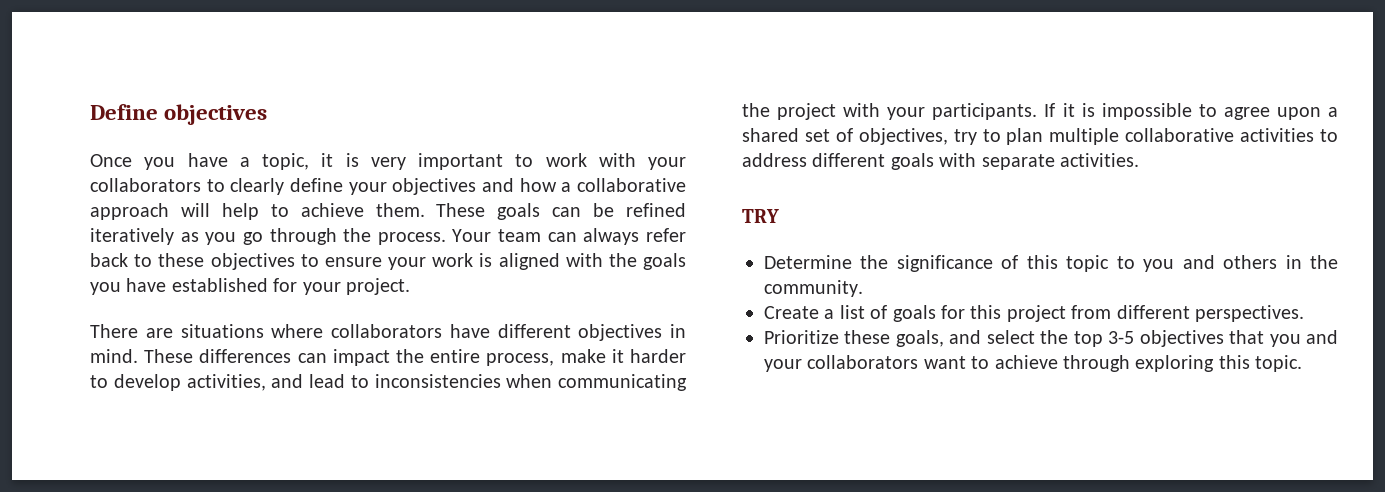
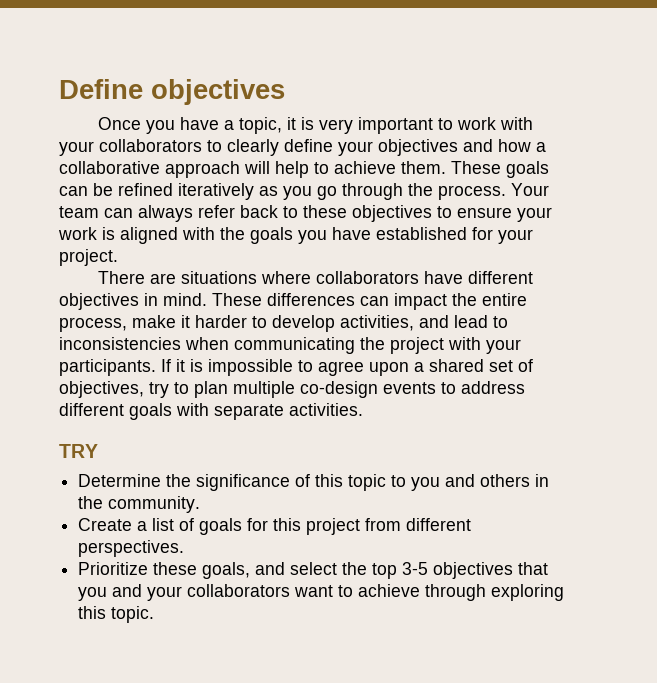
[1125,128,1315,142] collaborative activities -> [300,381,436,398] co-design events

